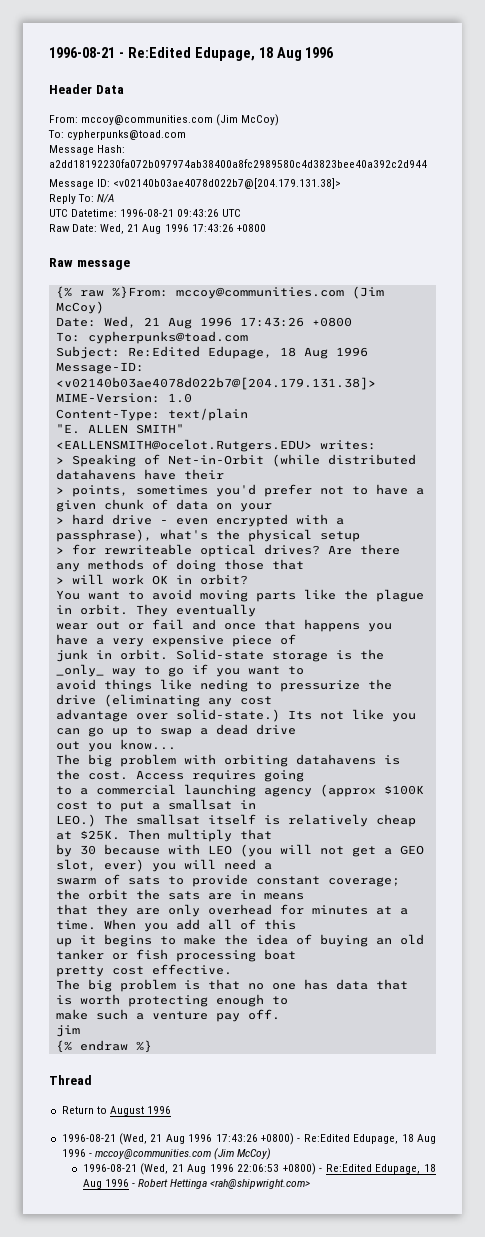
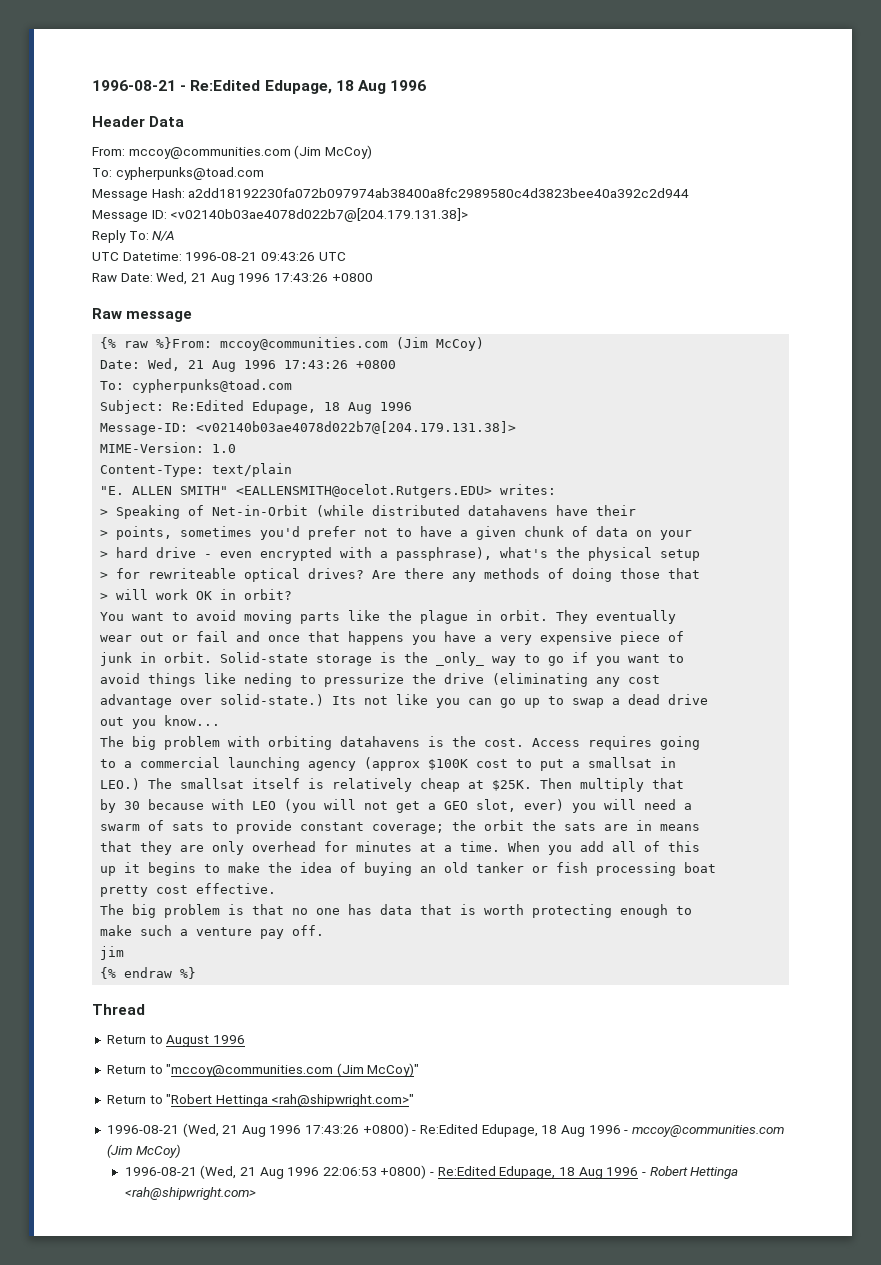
(171, 1110) none -> [106,1063,420,1077] [106,1094,415,1107] // Return to "mccoy@communities.com (Jim McCoy)" // Return to "Robert Hettinga <rah@shipwright.com>"

